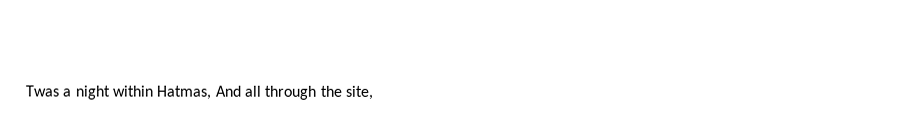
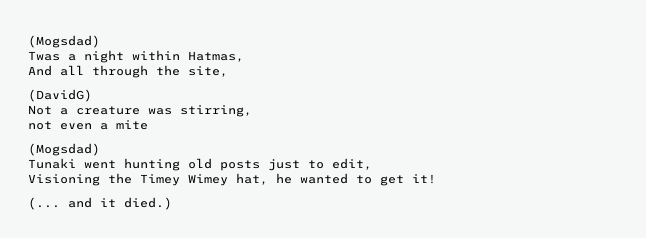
(25, 91) none -> [28,35,100,48] (Mogsdad) //
(212, 92) none -> (244, 56) //
(373, 92) none -> [28,89,92,102] [28,105,252,117] [28,120,148,130] [28,143,100,156] [28,158,372,171] [28,173,436,186] [28,197,172,210] // (DavidG) // Not a creature was stirring, // not even a mite // (Mogsdad) // Tunaki went hunting old posts just to edit, // Visioning the Timey Wimey hat, he wanted to get it! // (... and it died.)

